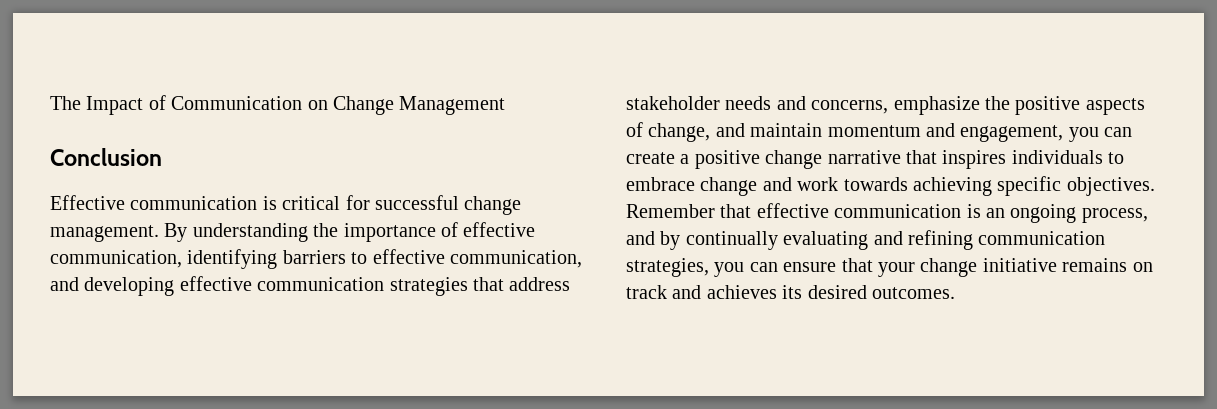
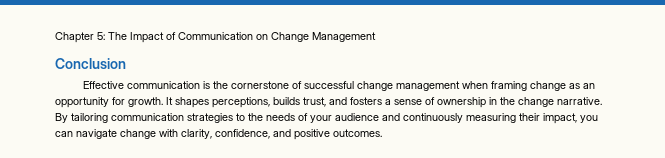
(50, 103) none -> [55,32,105,43] Chapter 5:
[282,195,522,215] [50,222,536,242] [50,249,582,269] [50,276,571,296] [626,96,1145,115] [626,122,1133,142] [626,150,1125,169] [626,176,1155,196] [626,203,1148,223] [626,230,1106,250] [626,258,1153,277] [626,285,867,299] critical for successful change management. By understanding the importance of effective communication, identifying barriers to effective communication, and developing effective communication strategies that address stakeholder needs and concerns, emphasize the positive aspects of change, and maintain momentum and engagement, you can create a positive change narrative that inspires individuals to embrace change and work towards achieving specific objectives. Remember that effective communication is an ongoing process, and by continually evaluating and refining communication strategies, you can ensure that your change initiative remains on track and achieves its desired -> [213,81,596,91] [55,97,602,108] [55,113,598,124] [55,129,330,140] the cornerstone of successful change management when framing change as an opportunity for growth. It shapes perceptions, builds trust, and fosters a sense of ownership in the change narrative. By tailoring communication strategies to the needs of your audience and continuously measuring their impact, you can navigate change with clarity, confidence, and positive

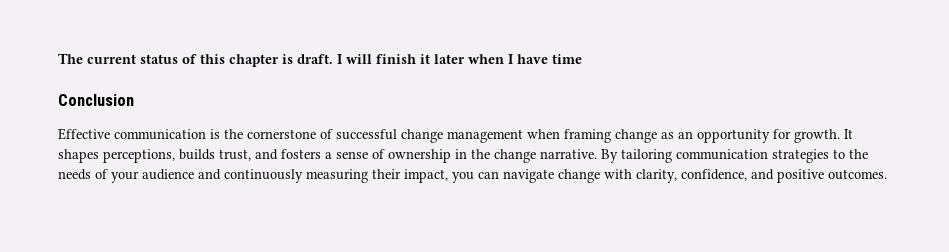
[55,32,376,43] Chapter 5: The Impact of Communication on Change Management -> [58,53,582,67] The current status of this chapter is draft. I will finish it later when I have time

